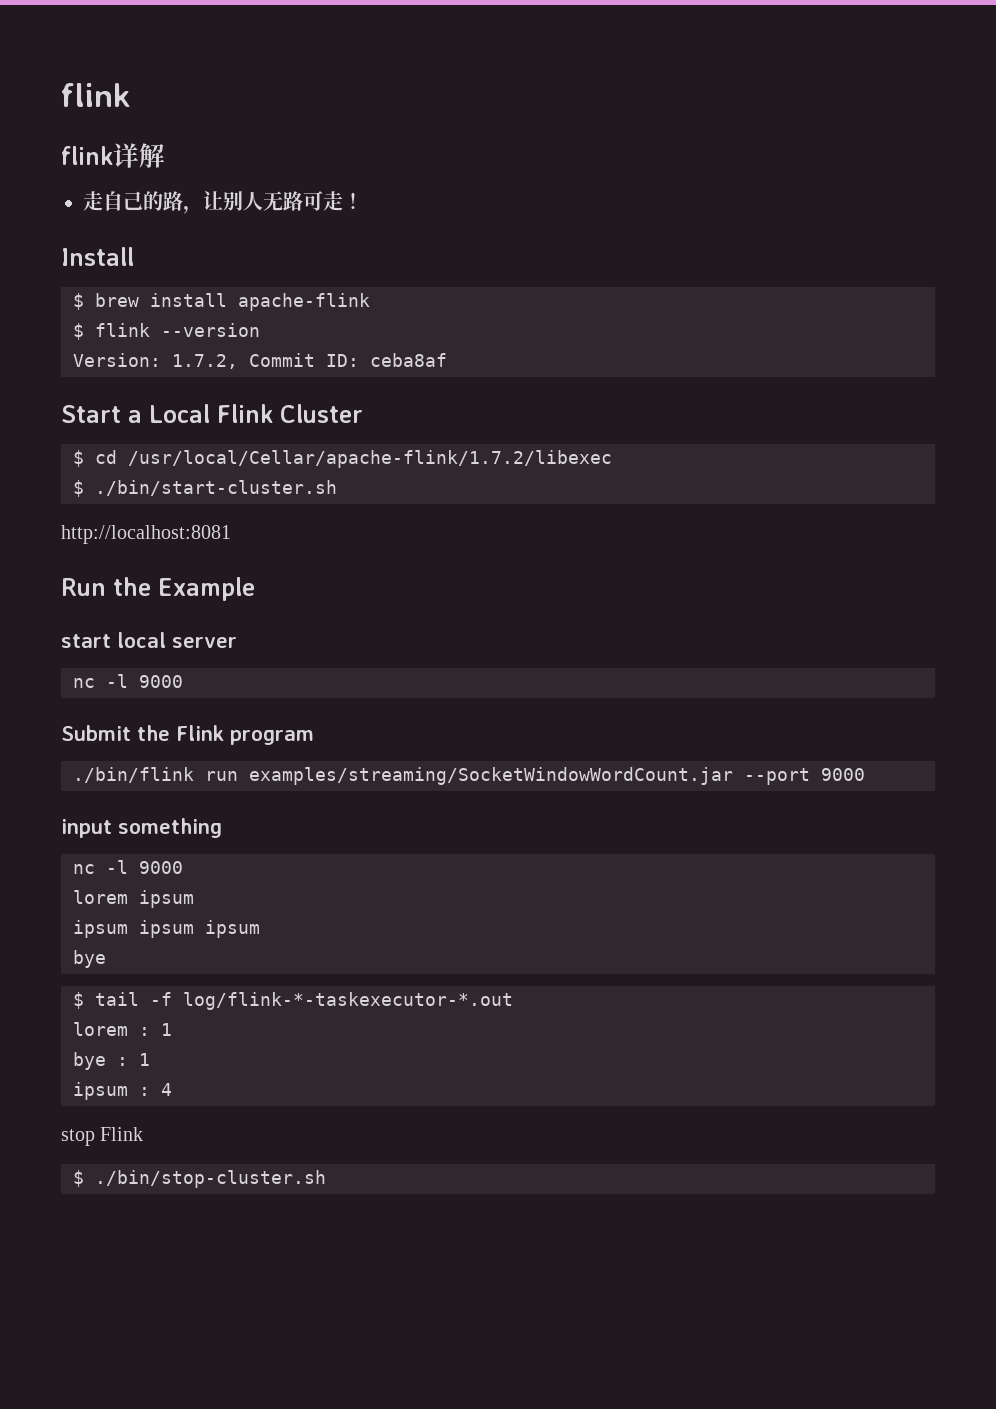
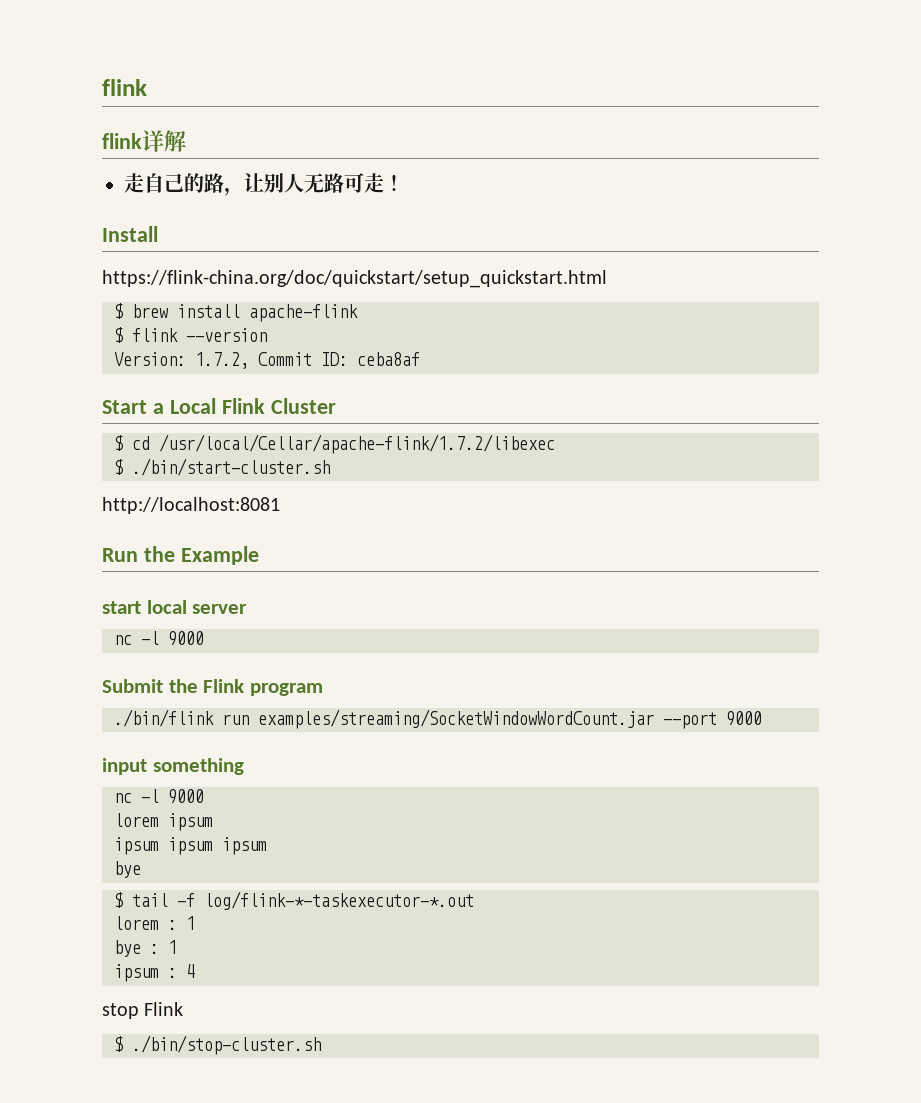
(134, 256) none -> [102,270,607,288] // https://flink-china.org/doc/quickstart/setup_quickstart.html

